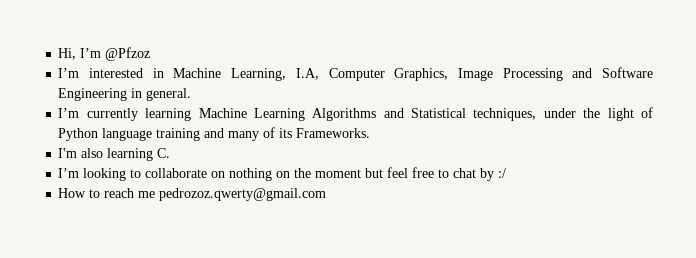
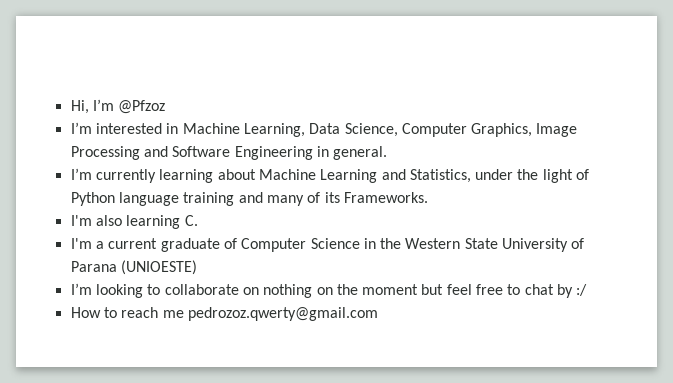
[295,68,319,80] I.A, -> [309,123,398,137] Data Science,
(192, 114) none -> [217,169,256,180] about
[312,108,537,121] Algorithms and Statistical techniques, -> [381,169,471,183] and Statistics,
(171, 153) none -> [70,238,585,252] [70,260,197,275] // I'm a current graduate of Computer Science in the Western State University of Parana (UNIOESTE)

